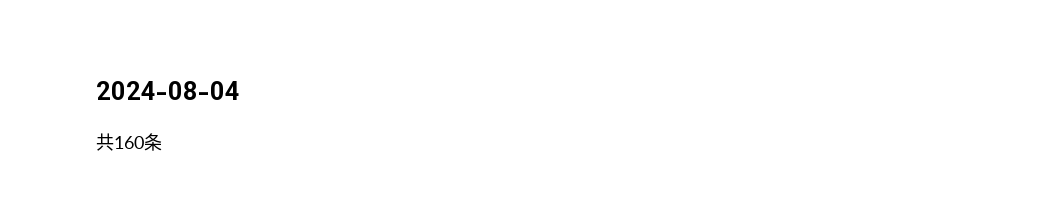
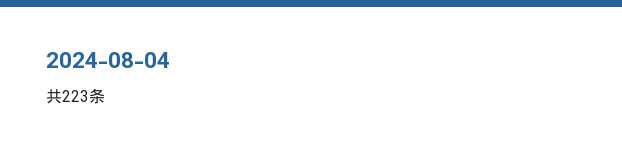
[114,136,144,149] 160 -> [62,90,89,102] 223

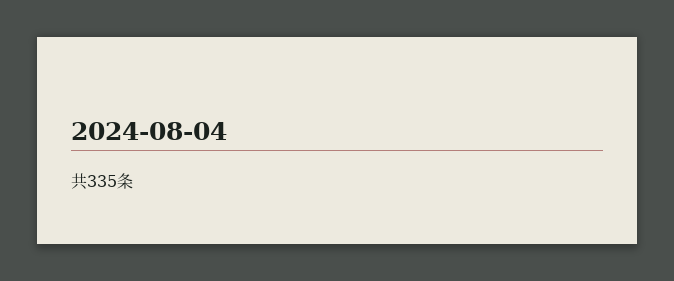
[62,90,89,102] 223 -> [87,175,117,187] 335

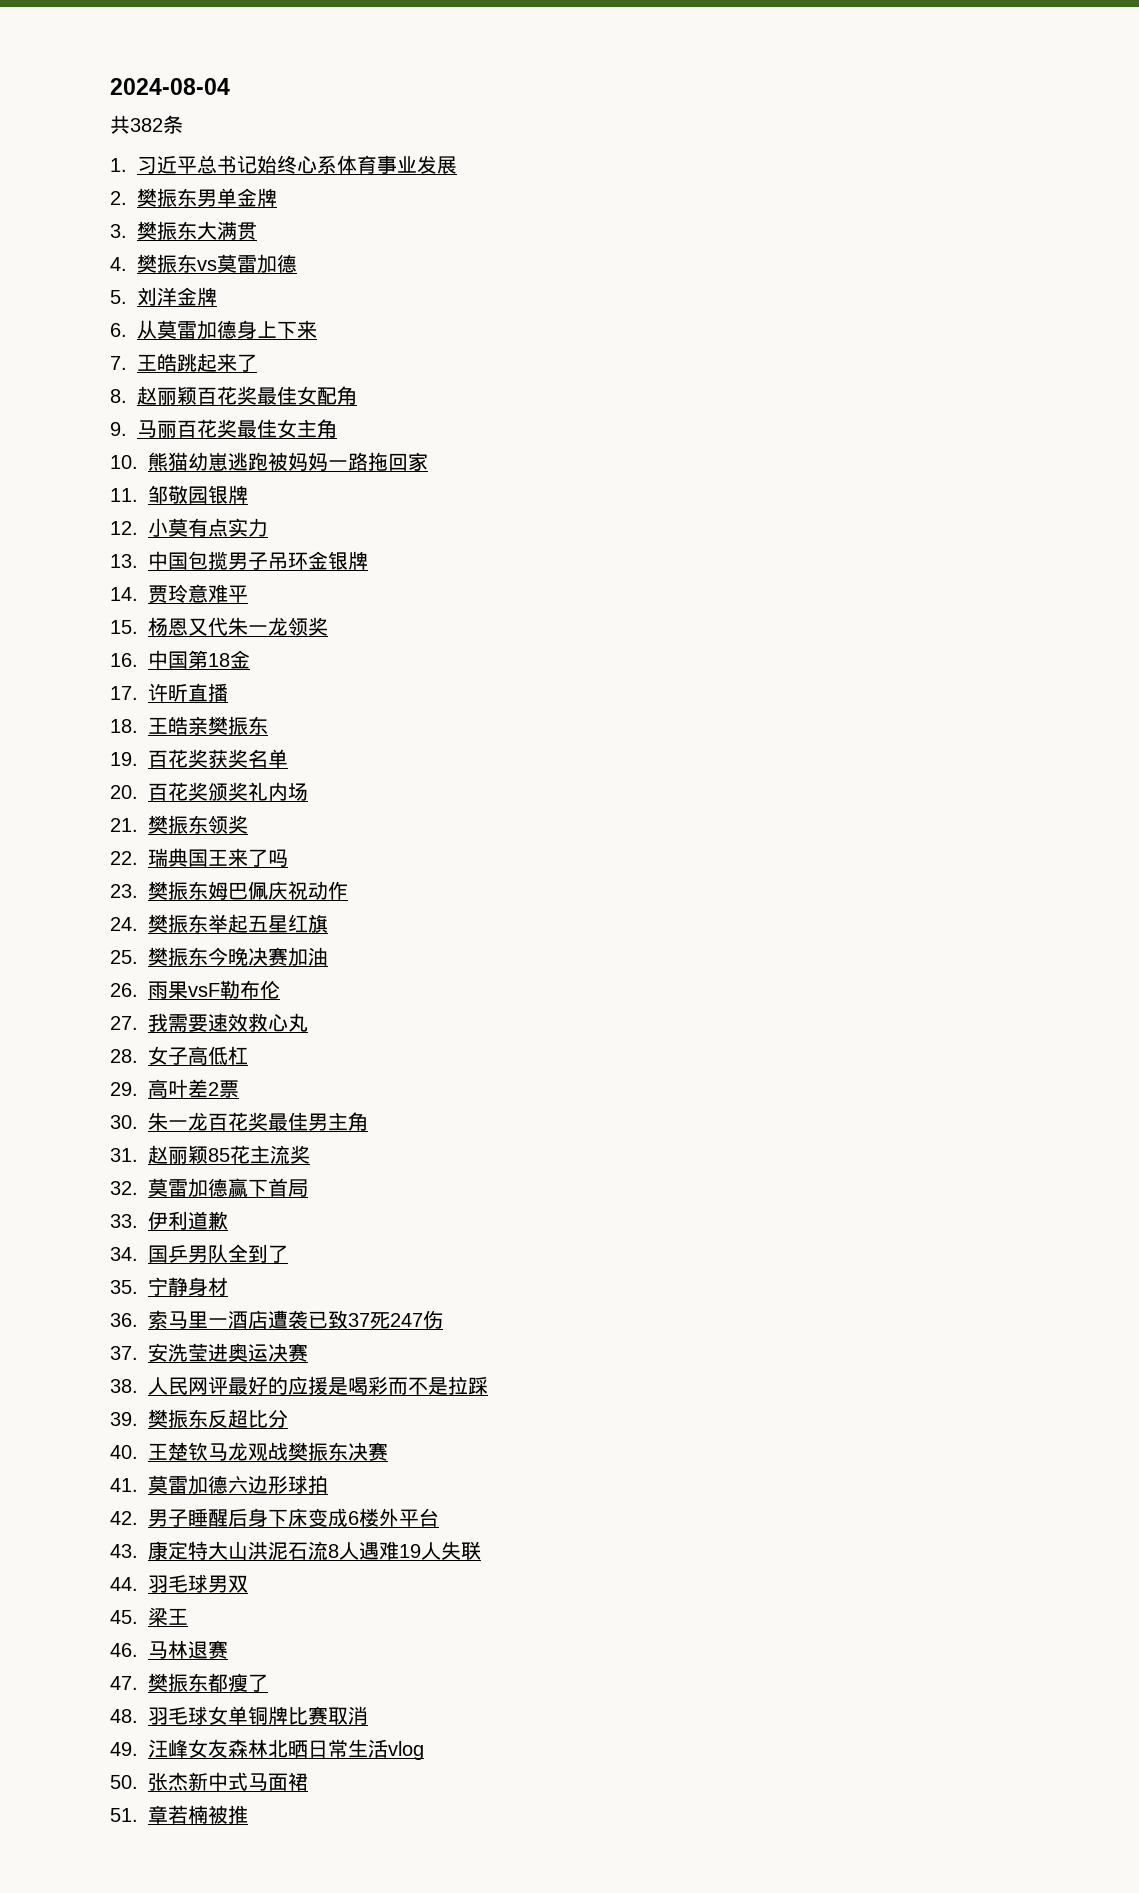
[87,175,117,187] 335 -> [130,118,163,132] 382
(133, 181) none -> [110,155,457,174] [110,188,277,207] [110,221,257,240] [110,254,297,274] [110,287,217,306] [110,320,317,340] [110,353,257,372] [110,386,357,405] [110,419,337,438] [110,452,428,471] [110,485,248,504] [110,518,268,537] [110,551,368,570] [110,584,248,604] [110,617,328,636] [110,650,250,669] [110,683,228,702] [110,716,268,735] [110,749,288,768] [110,782,308,801] [110,815,248,834] [110,848,288,867] [110,881,348,900] [110,914,328,933] [110,947,328,967] [110,980,280,999] [110,1013,308,1032] [110,1046,248,1065] [110,1079,239,1098] [110,1112,368,1131] [110,1145,310,1164] [110,1178,308,1198] [110,1211,228,1230] [110,1244,288,1263] [110,1277,228,1296] [110,1310,443,1329] [110,1343,308,1362] [110,1376,488,1395] [110,1409,288,1428] [110,1442,388,1461] [110,1475,328,1495] [110,1508,439,1527] [110,1541,481,1560] [110,1574,248,1593] [110,1607,188,1626] [110,1640,228,1659] [110,1673,268,1692] [110,1706,368,1725] [110,1739,424,1760] [110,1772,308,1791] [110,1805,248,1824] // 1.习近平总书记始终心系体育事业发展 // 2.樊振东男单金牌 // 3.樊振东大满贯 // 4.樊振东vs莫雷加德 // 5.刘洋金牌 // 6.从莫雷加德身上下来 // 7.王皓跳起来了 // 8.赵丽颖百花奖最佳女配角 // 9.马丽百花奖最佳女主角 // 10.熊猫幼崽逃跑被妈妈一路拖回家 // 11.邹敬园银牌 // 12.小莫有点实力 // 13.中国包揽男子吊环金银牌 // 14.贾玲意难平 // 15.杨恩又代朱一龙领奖 // 16.中国第18金 // 17.许昕直播 // 18.王皓亲樊振东 // 19.百花奖获奖名单 // 20.百花奖颁奖礼内场 // 21.樊振东领奖 // 22.瑞典国王来了吗 // 23.樊振东姆巴佩庆祝动作 // 24.樊振东举起五星红旗 // 25.樊振东今晚决赛加油 // 26.雨果vsF勒布伦 // 27.我需要速效救心丸 // 28.女子高低杠 // 29.高叶差2票 // 30.朱一龙百花奖最佳男主角 // 31.赵丽颖85花主流奖 // 32.莫雷加德赢下首局 // 33.伊利道歉 // 34.国乒男队全到了 // 35.宁静身材 // 36.索马里一酒店遭袭已致37死247伤 // 37.安洗莹进奥运决赛 // 38.人民网评最好的应援是喝彩而不是拉踩 // 39.樊振东反超比分 // 40.王楚钦马龙观战樊振东决赛 // 41.莫雷加德六边形球拍 // 42.男子睡醒后身下床变成6楼外平台 // 43.康定特大山洪泥石流8人遇难19人失联 // 44.羽毛球男双 // 45.梁王 // 46.马林退赛 // 47.樊振东都瘦了 // 48.羽毛球女单铜牌比赛取消 // 49.汪峰女友森林北晒日常生活vlog // 50.张杰新中式马面裙 // 51.章若楠被推

